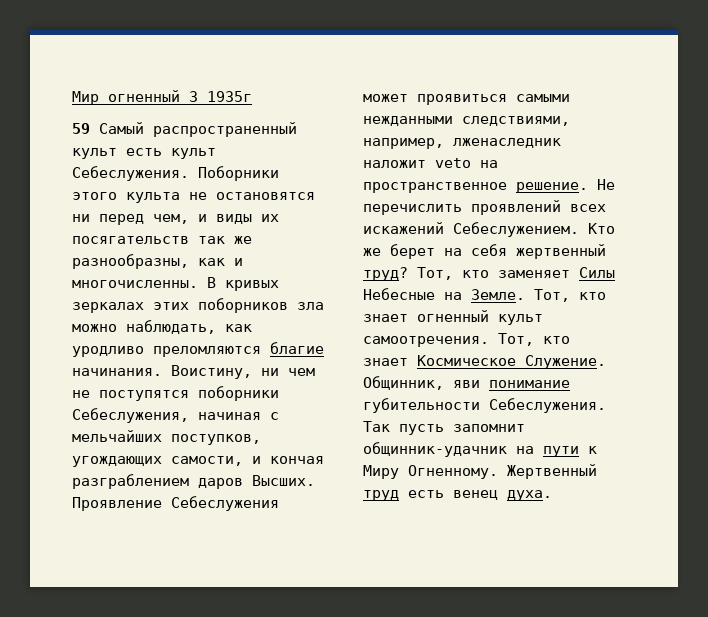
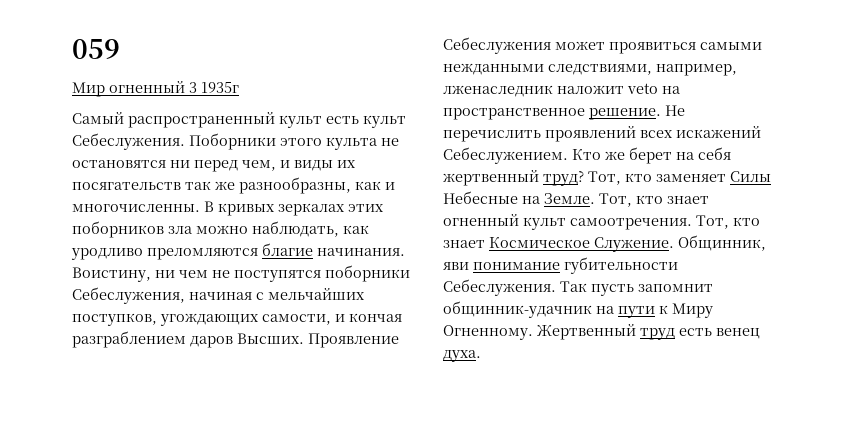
(72, 98) none -> [72,39,120,59] 059 //
[72,123,90,134] 59 -> (239, 87) none

